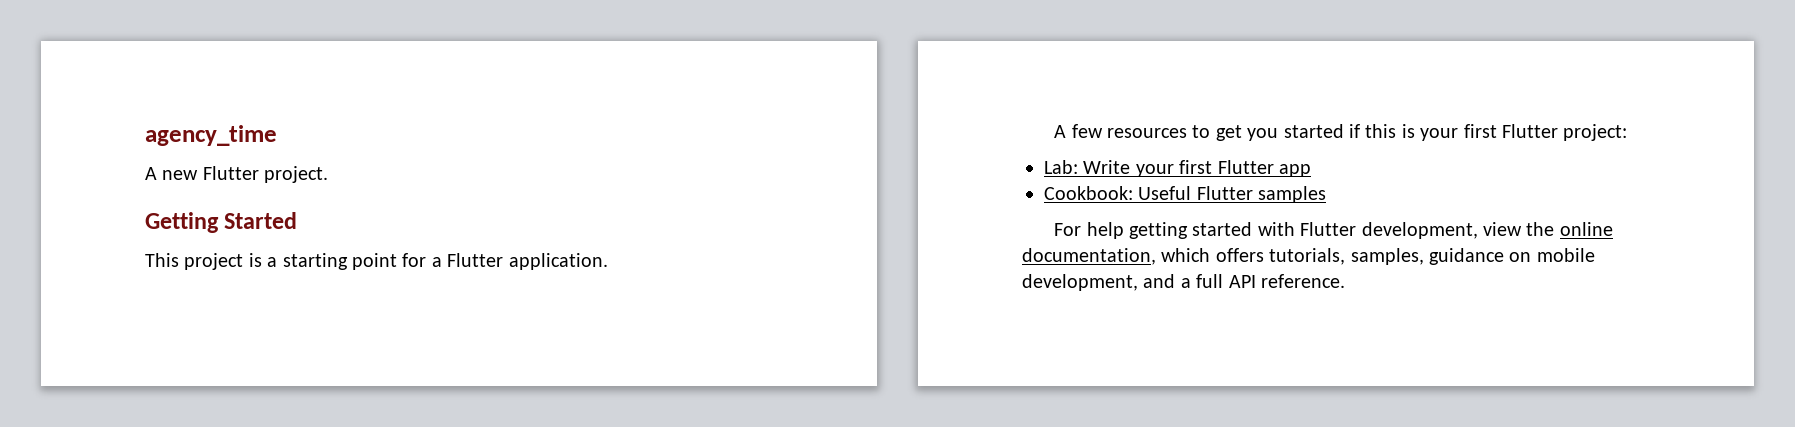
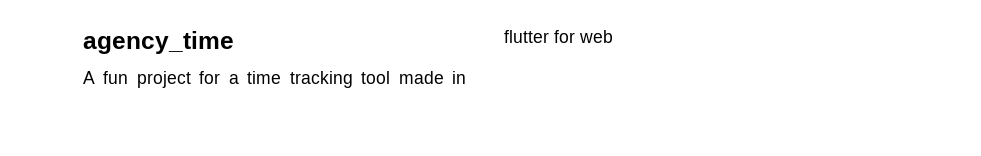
[162,166,329,183] [145,212,298,233] [145,253,608,270] [1054,124,1628,141] [1044,160,1311,177] [1044,186,1327,203] [1054,222,1613,239] [1022,248,1595,265] [1022,274,1345,291] new Flutter project. // Getting Started // This project is a starting point for a Flutter application. // A few resources to get you started if this is your first Flutter project: // Lab: Write your first Flutter app // Cookbook: Useful Flutter samples // For help getting started with Flutter development, view the online documentation, which offers tutorials, samples, guidance on mobile development, and a full API reference. -> [103,71,467,88] [504,30,613,43] fun project for a time tracking tool made in flutter for web

